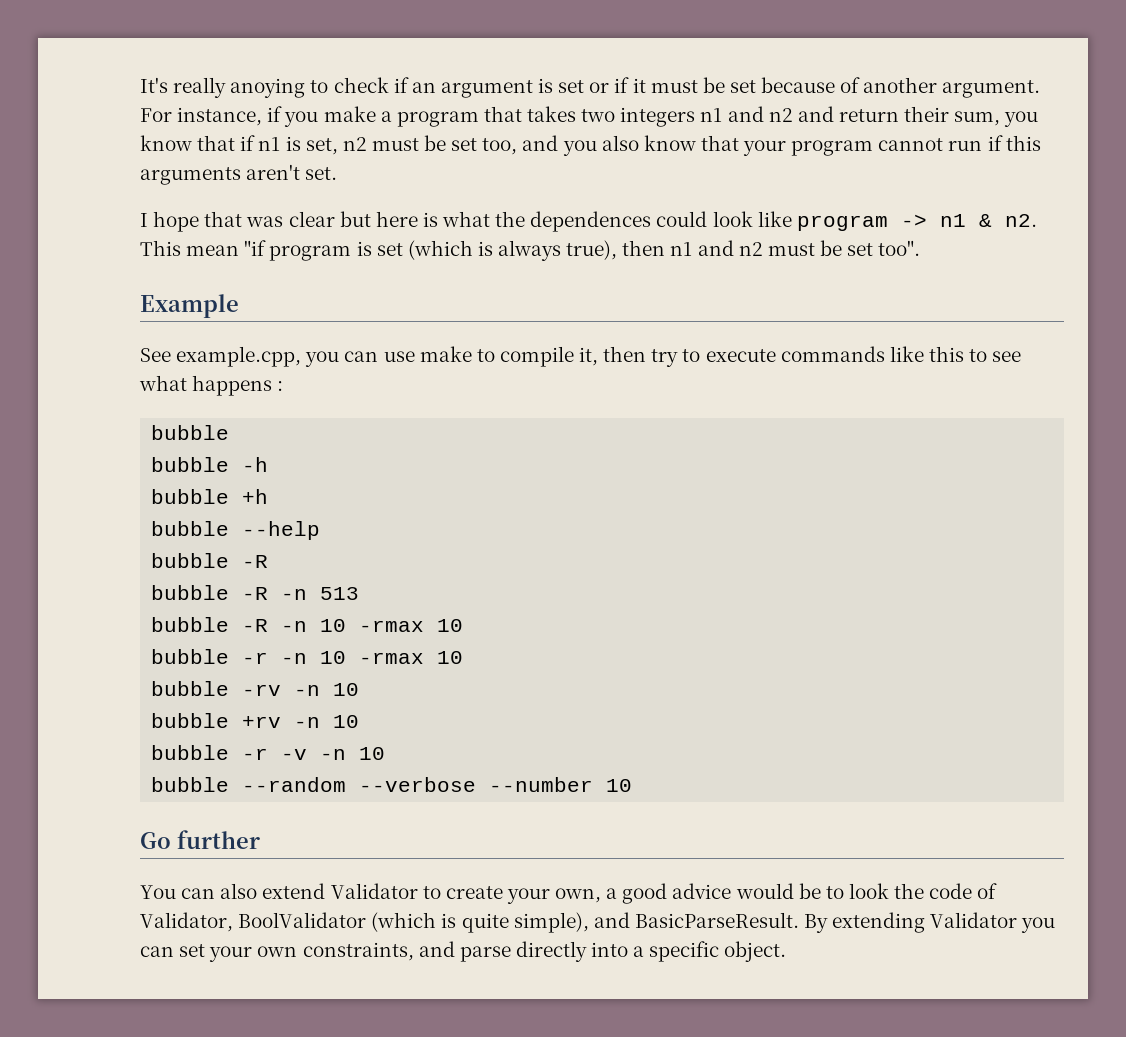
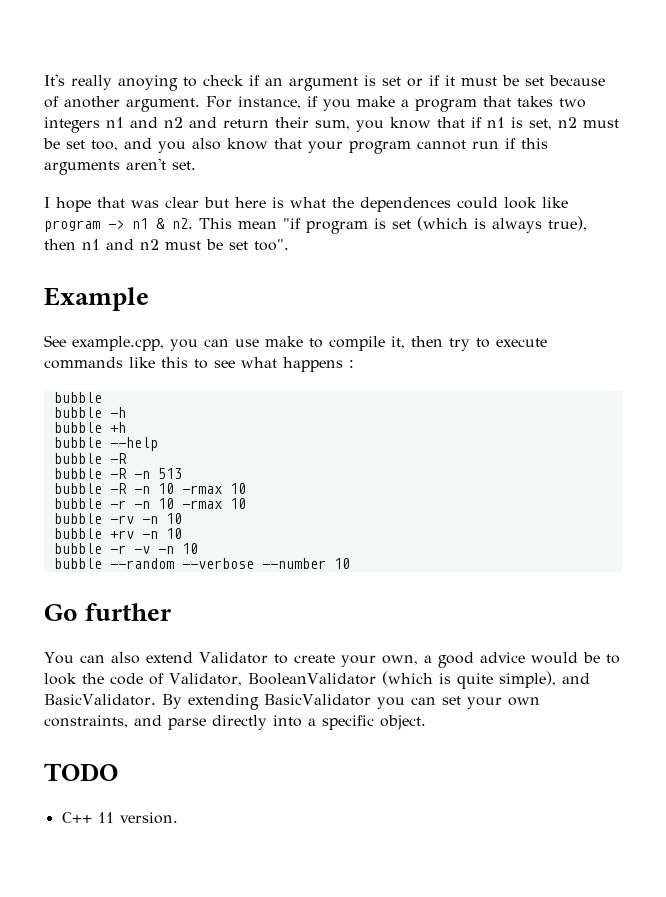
[238,912,367,928] BoolValidator -> [247,673,376,685] BooleanValidator
[634,912,799,928] BasicParseResult. -> [44,694,156,706] BasicValidator.
[930,912,1018,928] Validator -> [263,694,371,706] BasicValidator
(787, 951) none -> [44,763,118,781] [61,812,178,824] // TODO // C++ 11 version.

